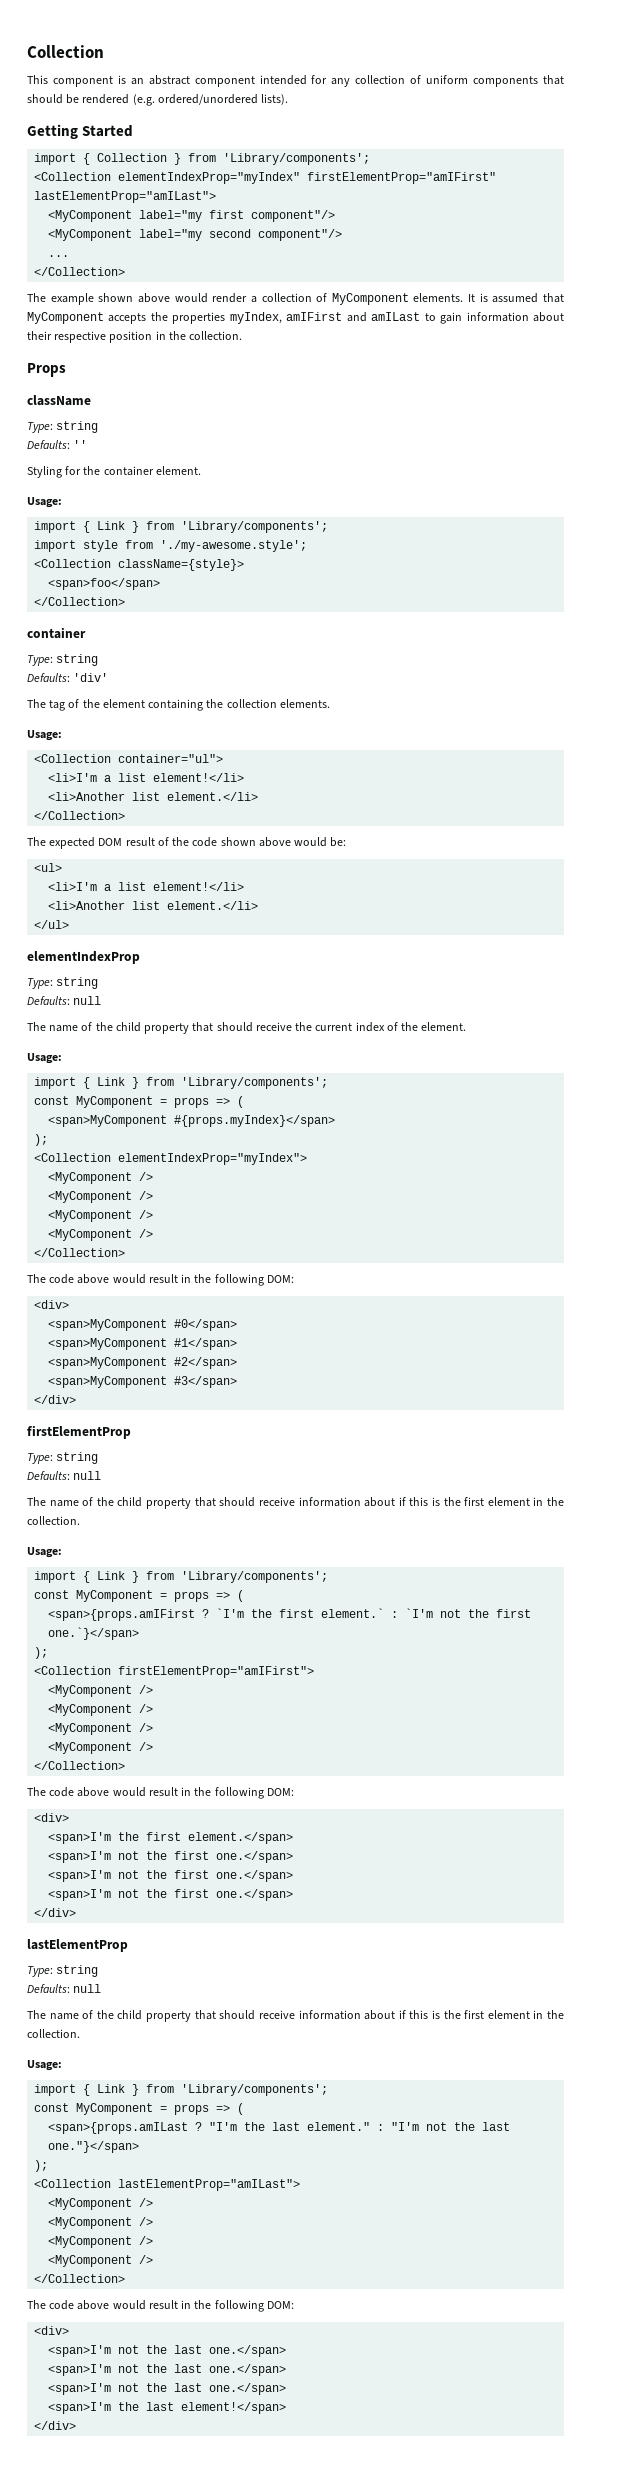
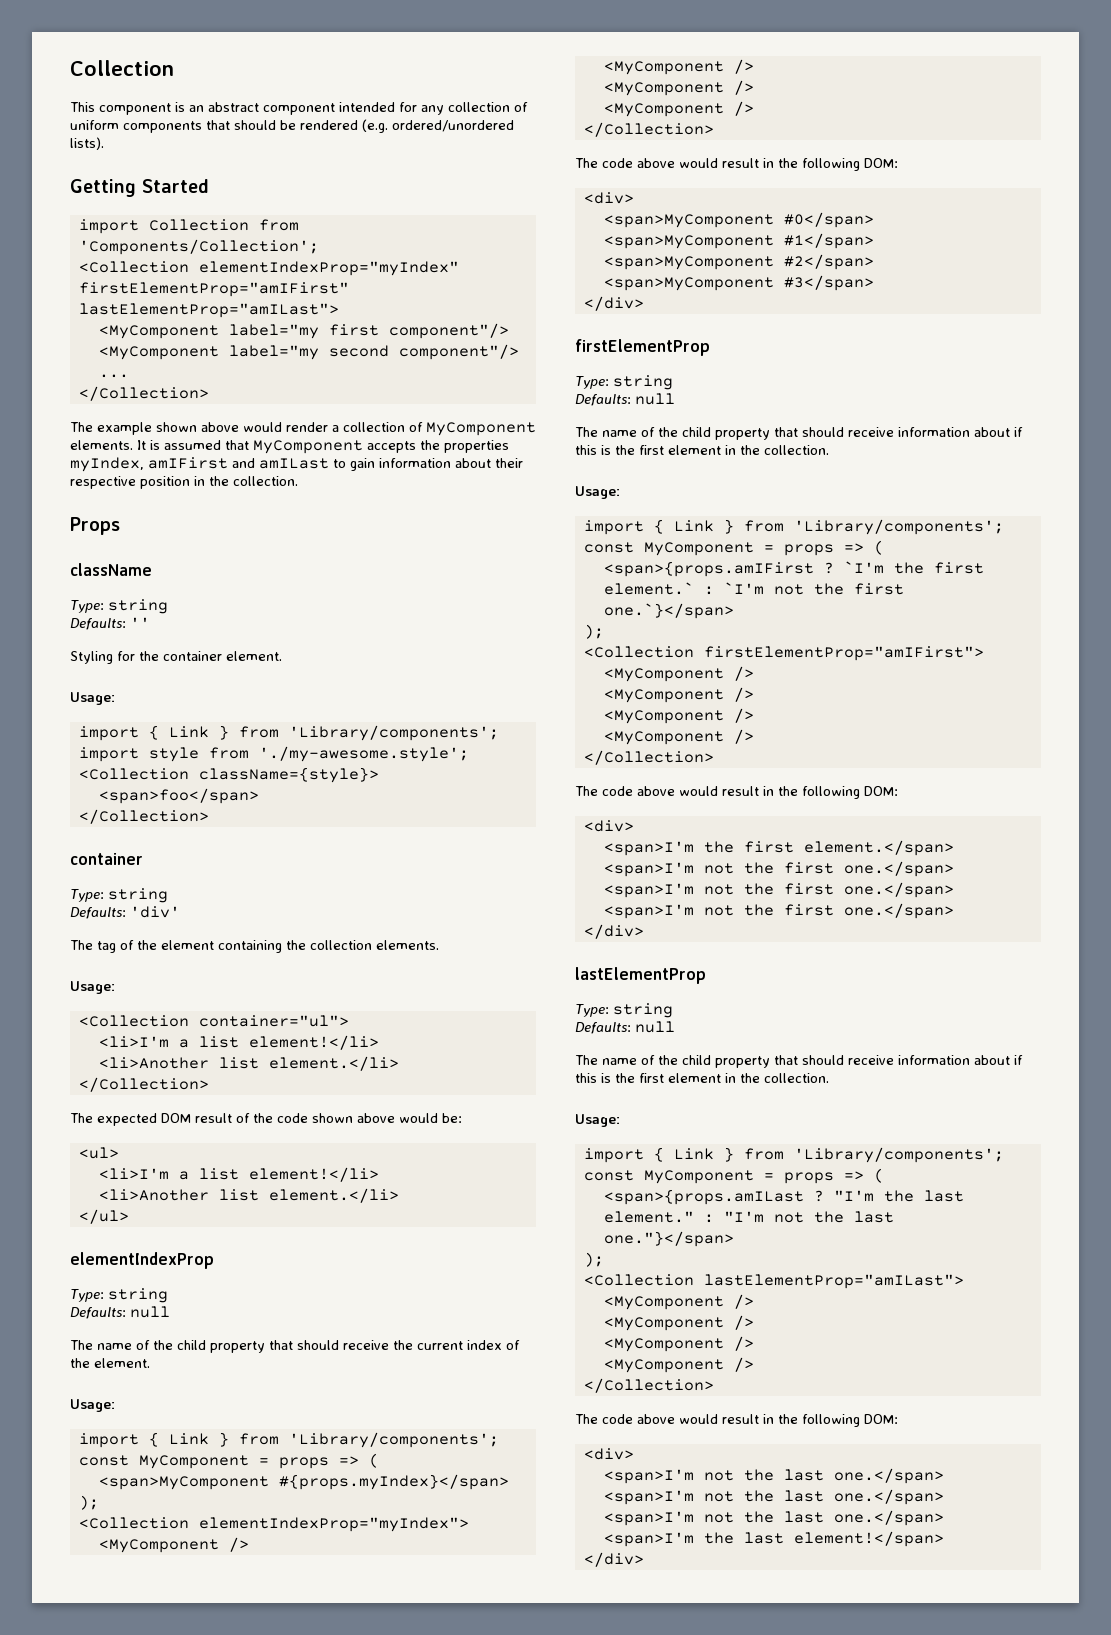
[83,153,371,165] { Collection } from 'Library/components'; -> [148,219,299,231] [78,239,319,255] Collection from 'Components/Collection';

